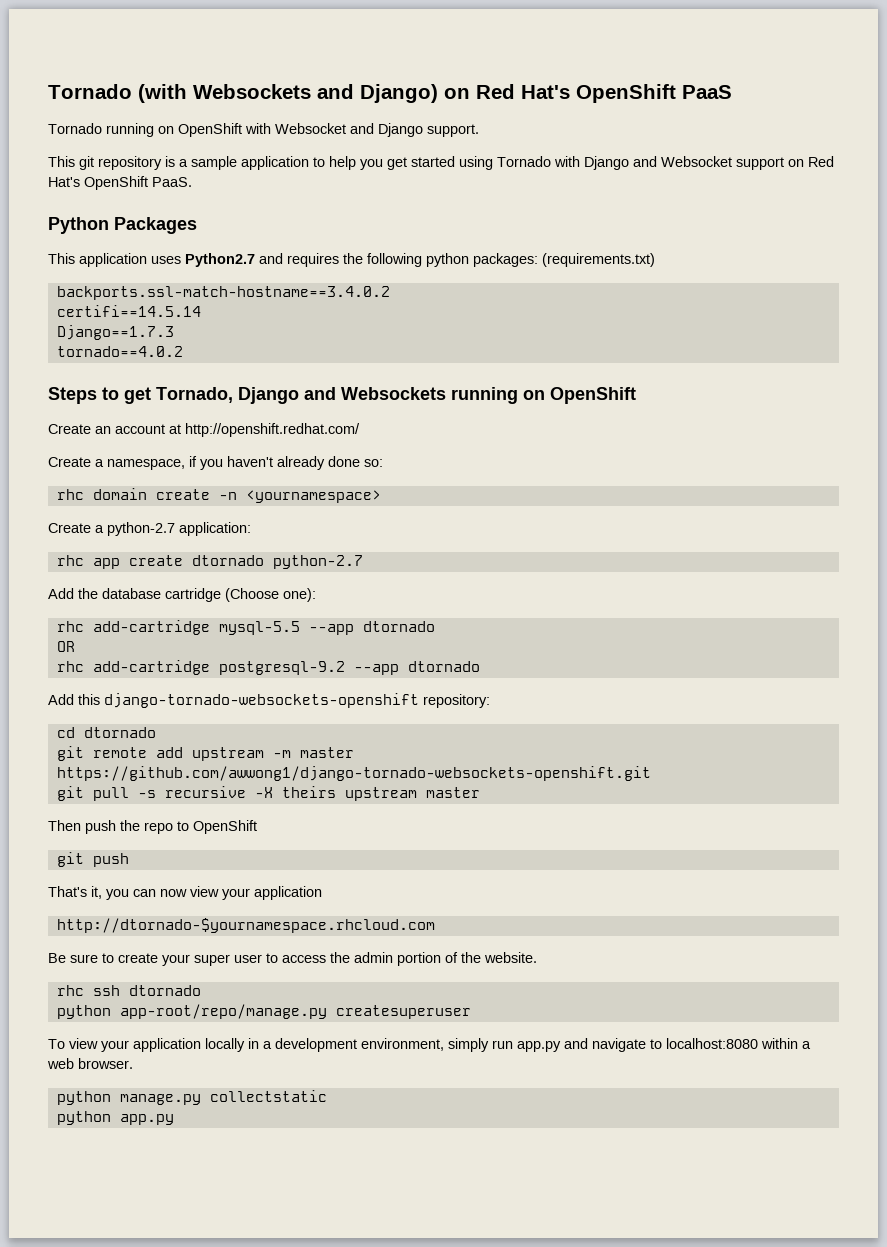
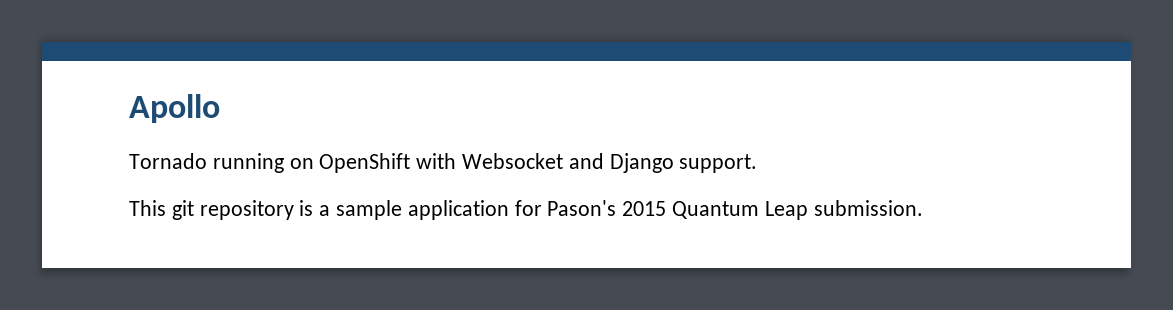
[48,84,732,103] Tornado (with Websockets and Django) on Red Hat's OpenShift PaaS -> [129,94,220,123] Apollo
[313,156,834,170] [48,176,192,190] [48,217,197,234] [48,253,655,267] [56,286,390,300] [56,305,201,317] [56,325,174,340] [56,346,183,357] [48,387,636,404] [48,423,360,437] [48,456,383,470] [56,488,381,503] [48,522,251,536] [56,555,363,569] [48,588,316,602] [56,620,435,635] [56,641,75,652] [56,660,480,675] [48,693,490,708] [56,727,156,738] [56,746,354,761] [56,766,651,781] [56,786,480,801] [48,820,257,834] [56,852,129,867] [48,886,322,900] [56,918,435,933] [48,952,537,966] [56,985,201,996] [56,1004,471,1019] [48,1038,811,1052] [47,1058,133,1069] [56,1090,327,1105] [56,1111,174,1125] to help you get started using Tornado with Django and Websocket support on Red Hat's OpenShift PaaS. // Python Packages // This application uses Python2.7 and requires the following python packages: (requirements.txt) // backports.ssl-match-hostname==3.4.0.2 // certifi==14.5.14 // Django==1.7.3 // tornado==4.0.2 // Steps to get Tornado, Django and Websockets running on OpenShift // Create an account at http://openshift.redhat.com/ // Create a namespace, if you haven't already done so: // rhc domain create -n <yournamespace> // Create a python-2.7 application: // rhc app create dtornado python-2.7 // Add the database cartridge (Choose one): // rhc add-cartridge mysql-5.5 --app dtornado // OR // rhc add-cartridge postgresql-9.2 --app dtornado // Add this django-tornado-websockets-openshift repository: // cd dtornado // git remote add upstream -m master https://github.com/awwong1/django-tornado-websockets-openshift.git // git pull -s recursive -X theirs upstream master // Then push the repo to OpenShift // git push // That's it, you can now view your application // http://dtornado-$yournamespace.rhcloud.com // Be sure to create your super user to access the admin portion of the website. // rhc ssh dtornado // python app-root/repo/manage.py createsuperuser // To view your application locally in a development environment, simply run app.py and navigate to localhost:8080 within a web browser. // python manage.py collectstatic // python app.py -> [514,200,923,220] for Pason's 2015 Quantum Leap submission.

